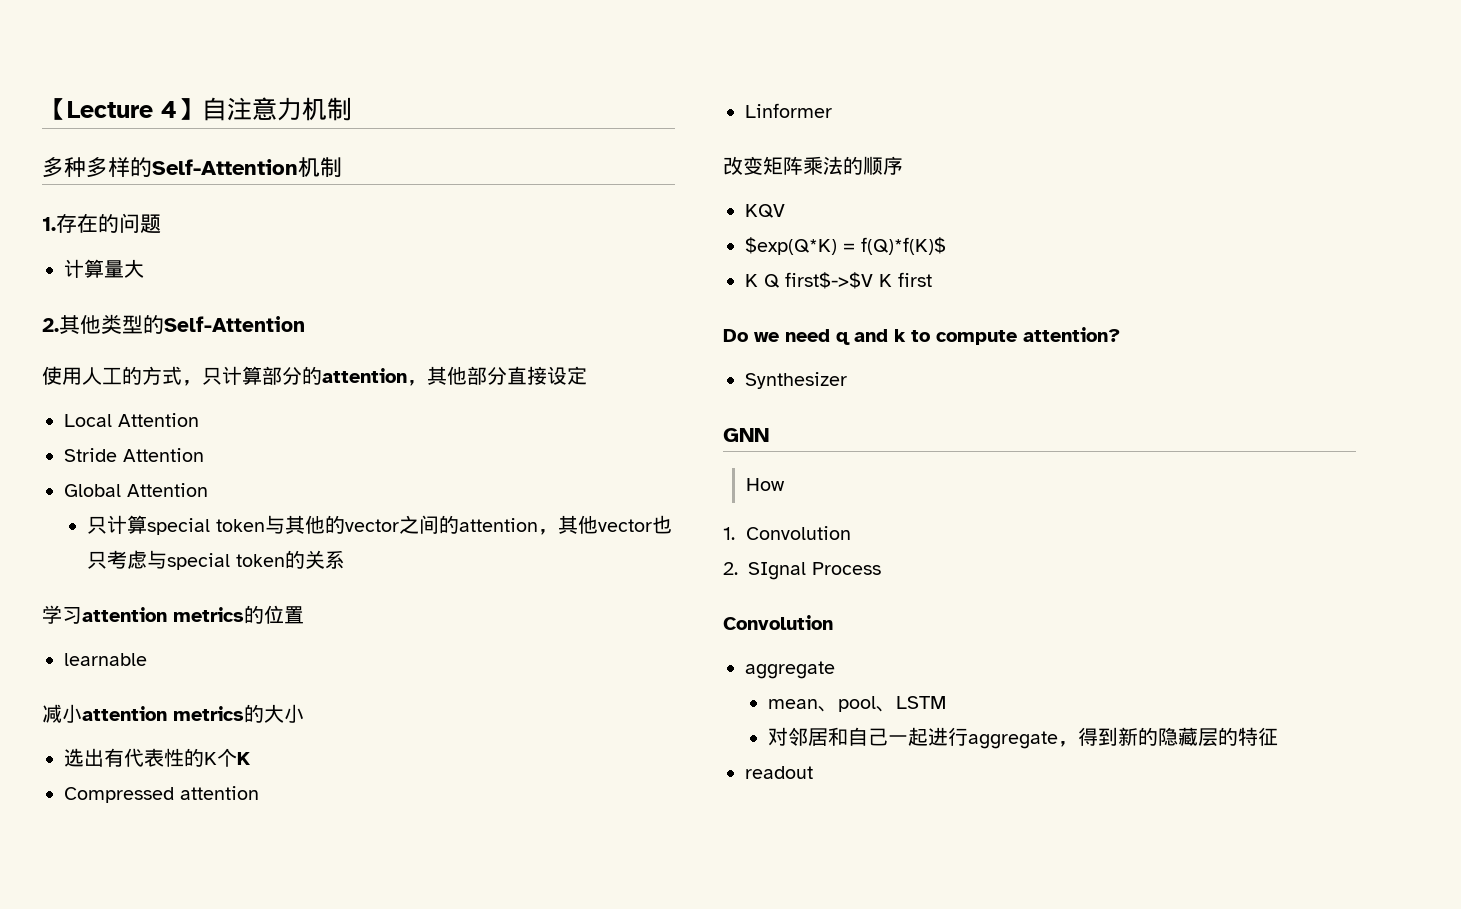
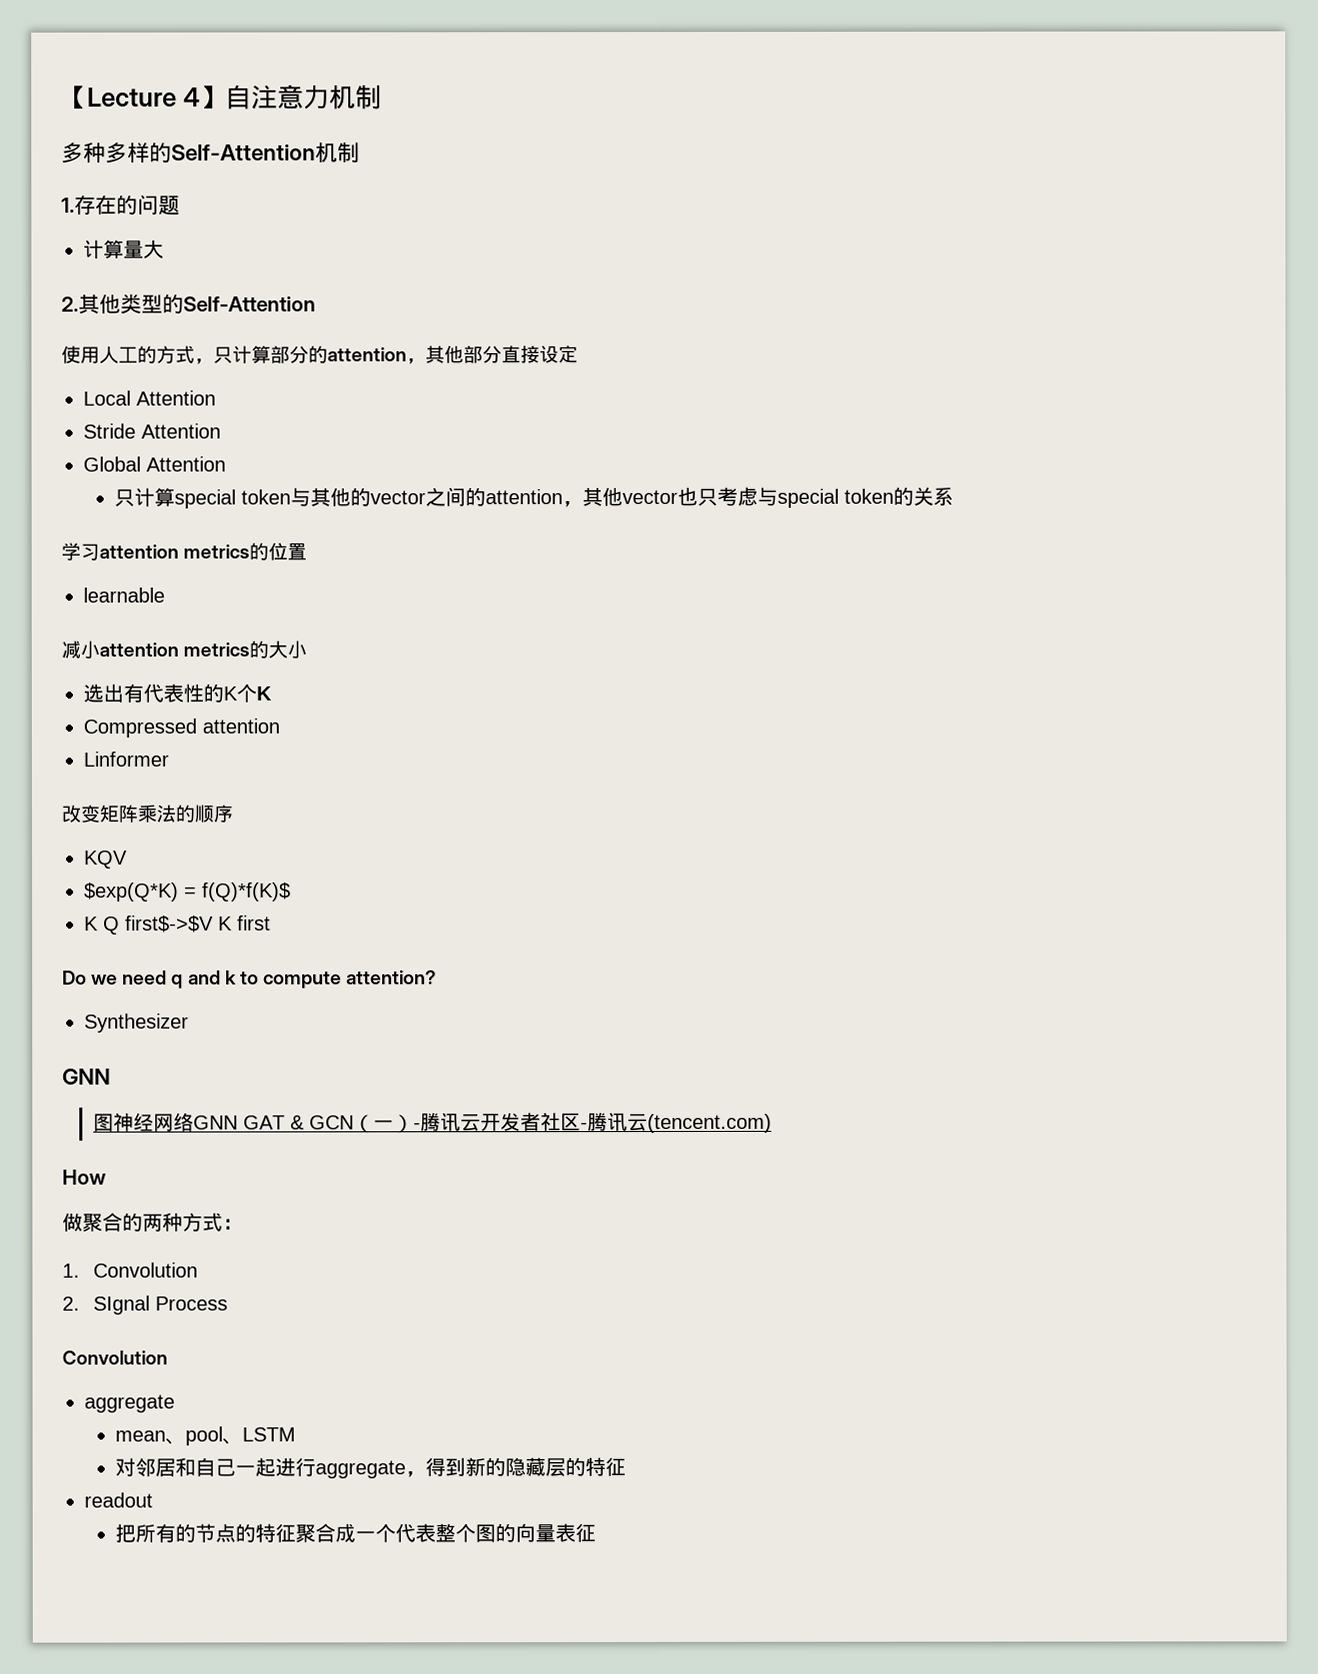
[745,478,785,491] How -> [93,1112,773,1134] [62,1169,107,1185] [62,1212,243,1232] 图神经网络GNN GAT & GCN（一）-腾讯云开发者社区-腾讯云(tencent.com) // How // 做聚合的两种方式：
(813, 772) none -> [115,1523,597,1543] // 把所有的节点的特征聚合成一个代表整个图的向量表征

